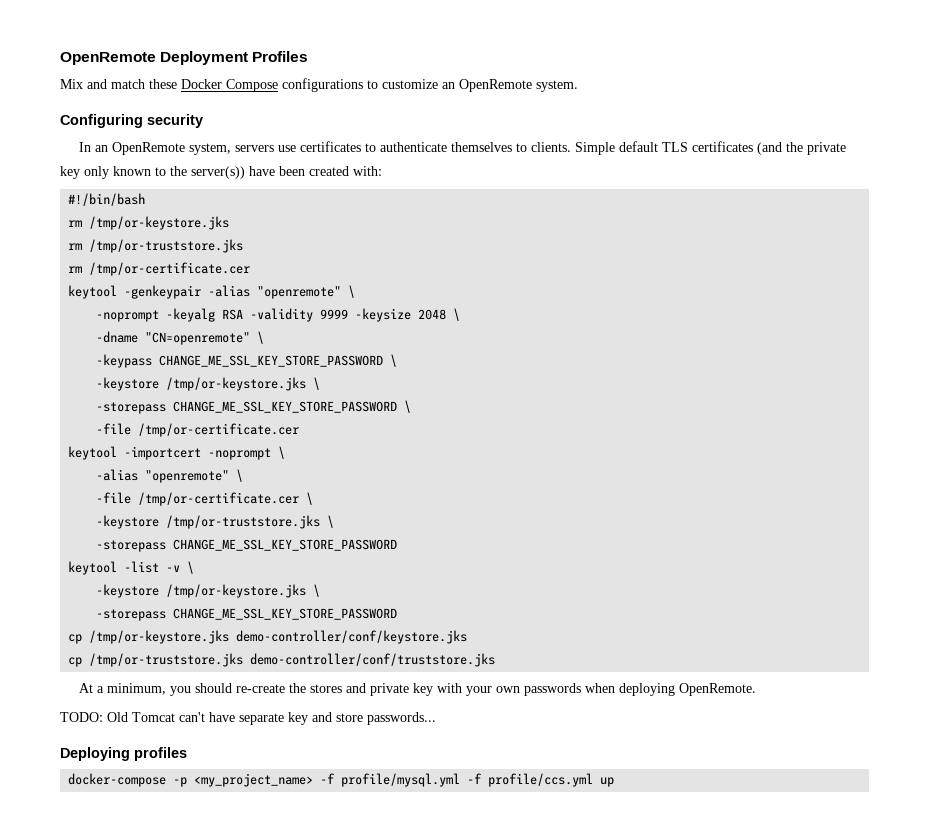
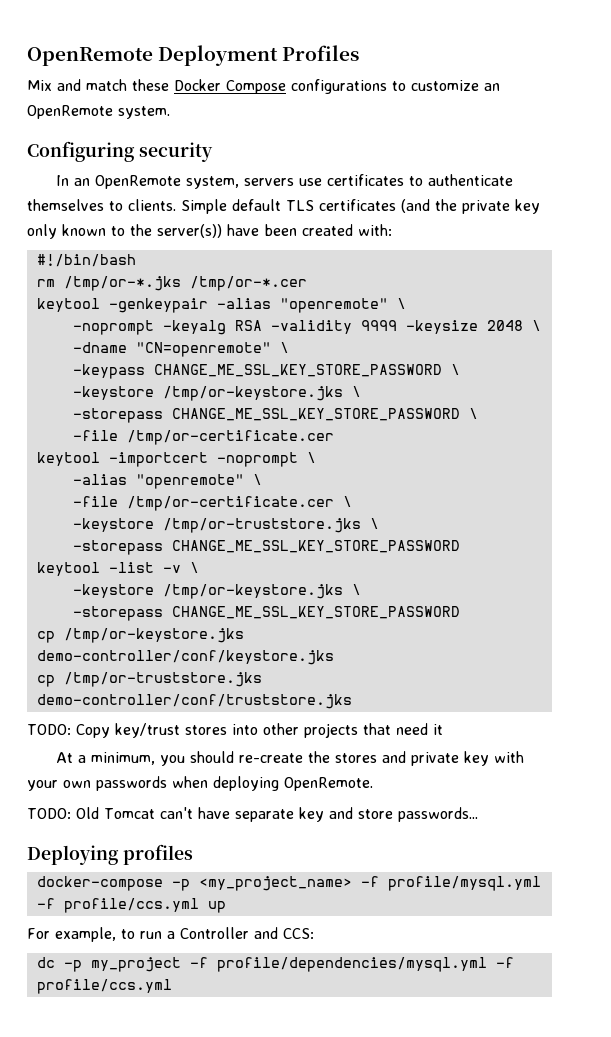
[89,216,230,230] [68,239,244,253] [68,262,251,276] /tmp/or-keystore.jks // rm /tmp/or-truststore.jks // rm /tmp/or-certificate.cer -> [63,276,307,291] /tmp/or-*.jks /tmp/or-*.cer
(496, 660) none -> [27,723,443,738] // TODO: Copy key/trust stores into other projects that need it
(615, 782) none -> [27,927,314,942] [36,957,514,972] [36,979,172,994] // For example, to run a Controller and CCS: // dc -p my_project -f profile/dependencies/mysql.yml -f profile/ccs.yml

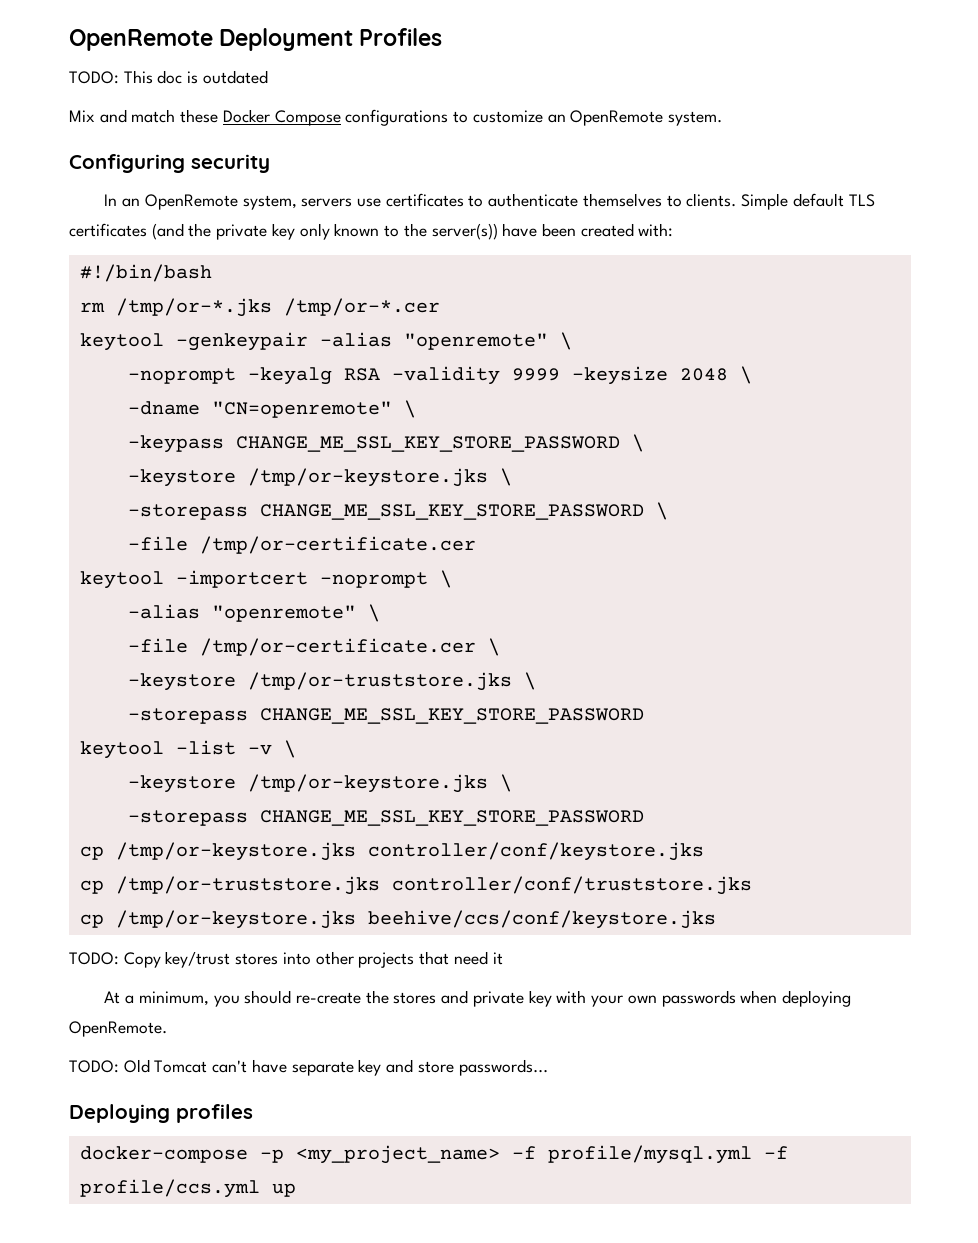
(360, 53) none -> [69,70,268,84] // TODO: This doc is outdated
[36,650,334,665] demo-controller/conf/keystore.jks -> [367,842,704,861] controller/conf/keystore.jks
[36,694,352,709] demo-controller/conf/truststore.jks -> [391,876,752,895] [79,910,716,929] controller/conf/truststore.jks // cp /tmp/or-keystore.jks beehive/ccs/conf/keystore.jks
[27,927,314,942] [36,957,514,972] [36,979,172,994] // For example, to run a Controller and CCS: // dc -p my_project -f profile/dependencies/mysql.yml -f profile/ccs.yml -> (296, 1190) none

